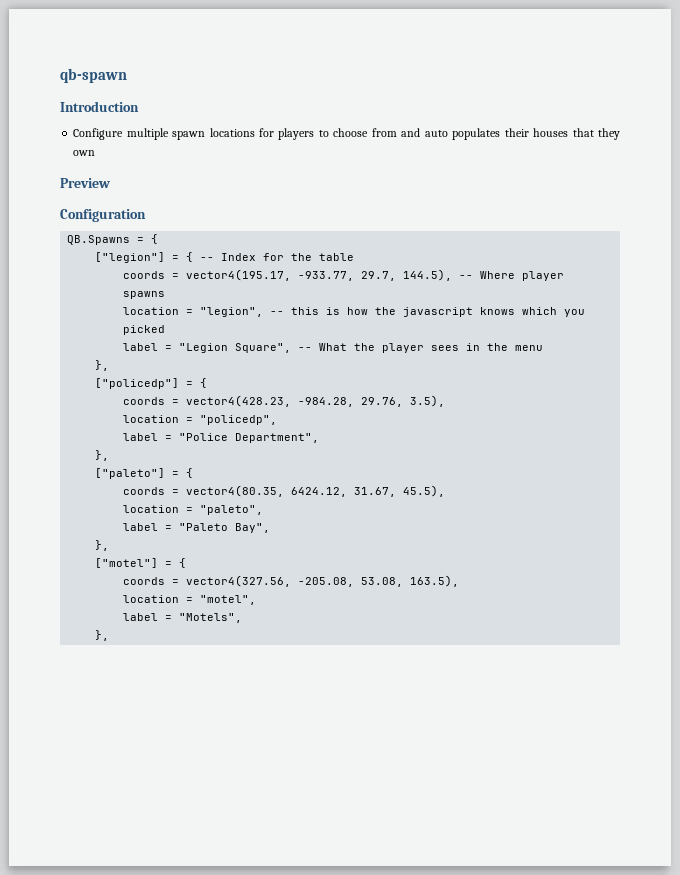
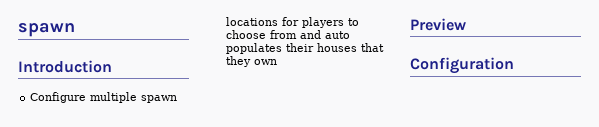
[60,68,127,83] qb-spawn -> [18,23,75,37] spawn
[67,234,159,245] [95,252,355,263] [123,269,565,281] [123,291,166,299] [123,307,586,317] [123,325,166,335] [123,343,544,353] [95,360,110,371] [95,378,208,389] [123,395,446,407] [123,415,278,425] [123,433,320,443] [95,450,110,461] [95,468,194,479] [123,485,446,497] [123,505,264,515] [123,523,271,533] [95,540,110,551] [95,558,187,568] [123,575,460,587] [123,595,257,605] [123,613,243,623] [95,630,110,641] // QB.Spawns = { // ["legion"] = { -- Index for the table // coords = vector4(195.17, -933.77, 29.7, 144.5), -- Where player spawns // location = "legion", -- this is how the javascript knows which you picked // label = "Legion Square", -- What the player sees in the menu // }, // ["policedp"] = { // coords = vector4(428.23, -984.28, 29.76, 3.5), // location = "policedp", // label = "Police Department", // }, // ["paleto"] = { // coords = vector4(80.35, 6424.12, 31.67, 45.5), // location = "paleto", // label = "Paleto Bay", // }, // ["motel"] = { // coords = vector4(327.56, -205.08, 53.08, 163.5), // location = "motel", // label = "Motels", // }, -> (514, 65) none

